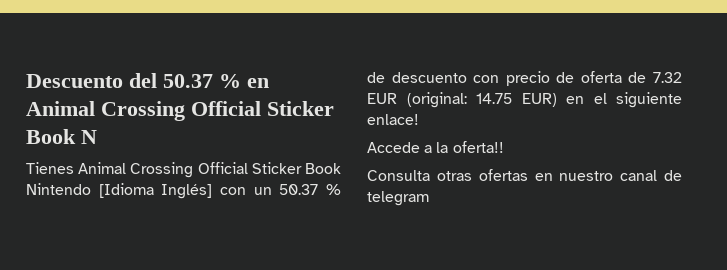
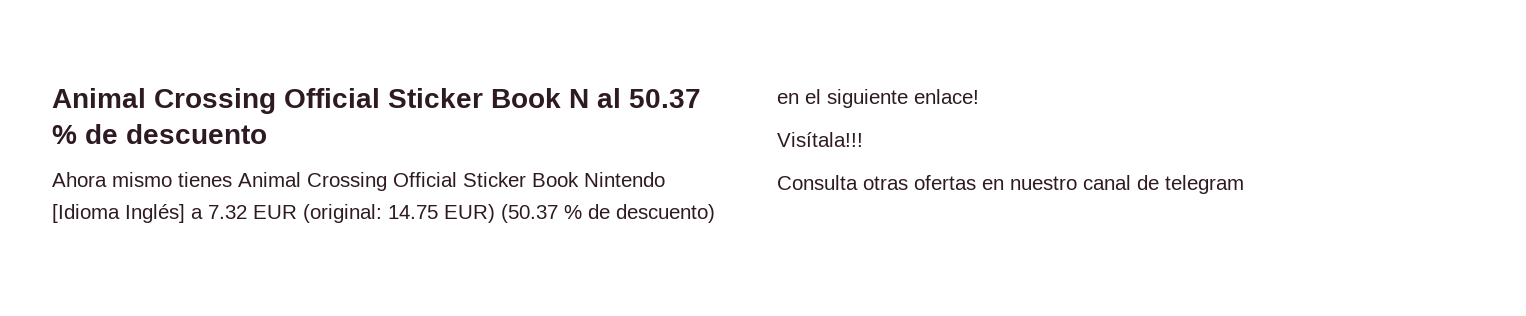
[26,73,269,88] Descuento del 50.37 % en -> (52, 98) none
[26,162,74,174] // Tienes -> [597,88,701,108] [52,124,267,144] [52,172,232,187] al 50.37 % de descuento // Ahora mismo tienes
[219,184,341,195] [367,71,647,86] con un 50.37 % de descuento con precio de oferta de -> [191,208,203,219] a
(557, 100) none -> [501,204,715,223] (50.37 % de descuento)
[367,141,504,153] Accede a la oferta!! -> [777,132,863,147] Visítala!!!

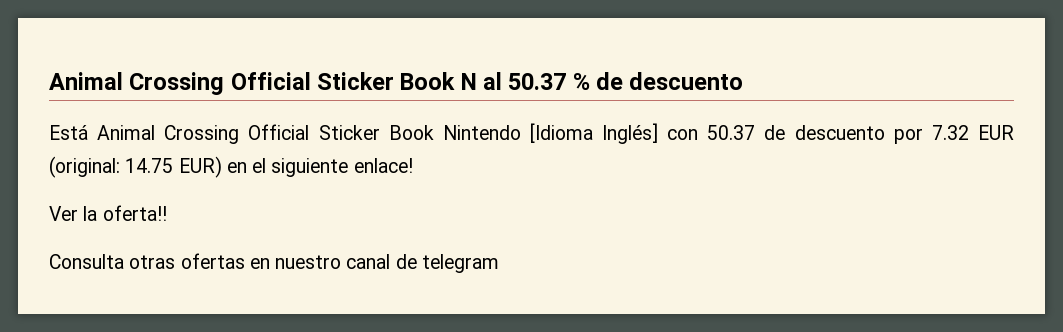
[52,172,232,187] Ahora mismo tienes -> [49,125,88,140] Está
[191,208,203,219] a -> [667,125,923,144] con 50.37 de descuento por
[501,204,715,223] (50.37 % de descuento) -> (222, 167) none
[777,132,863,147] Visítala!!! -> [49,205,167,221] Ver la oferta!!

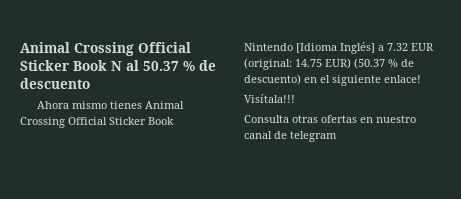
[49,125,88,140] Está -> [37,101,143,109] Ahora mismo tienes
[667,125,923,144] con 50.37 de descuento por -> [378,45,384,51] a
(222, 167) none -> [354,58,414,69] [244,74,301,85] (50.37 % de descuento)
[49,205,167,221] Ver la oferta!! -> [244,94,295,103] Visítala!!!

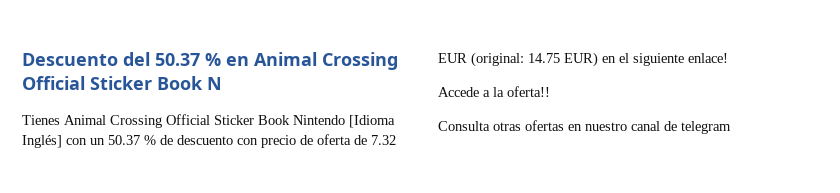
(20, 47) none -> [22,52,249,66] Descuento del 50.37 % en
[126,60,216,71] [20,78,90,89] [37,101,143,109] al 50.37 % de descuento // Ahora mismo tienes -> [22,115,60,125] // Tienes
[378,45,384,51] a -> [66,134,367,148] con un 50.37 % de descuento con precio de oferta de
[354,58,414,69] [244,74,301,85] (50.37 % de descuento) -> (598, 59) none
[244,94,295,103] Visítala!!! -> [438,86,550,97] Accede a la oferta!!

